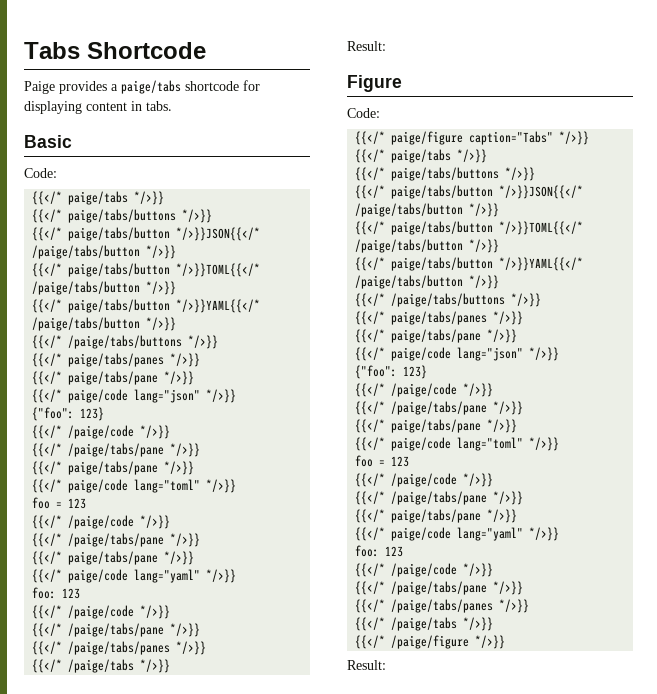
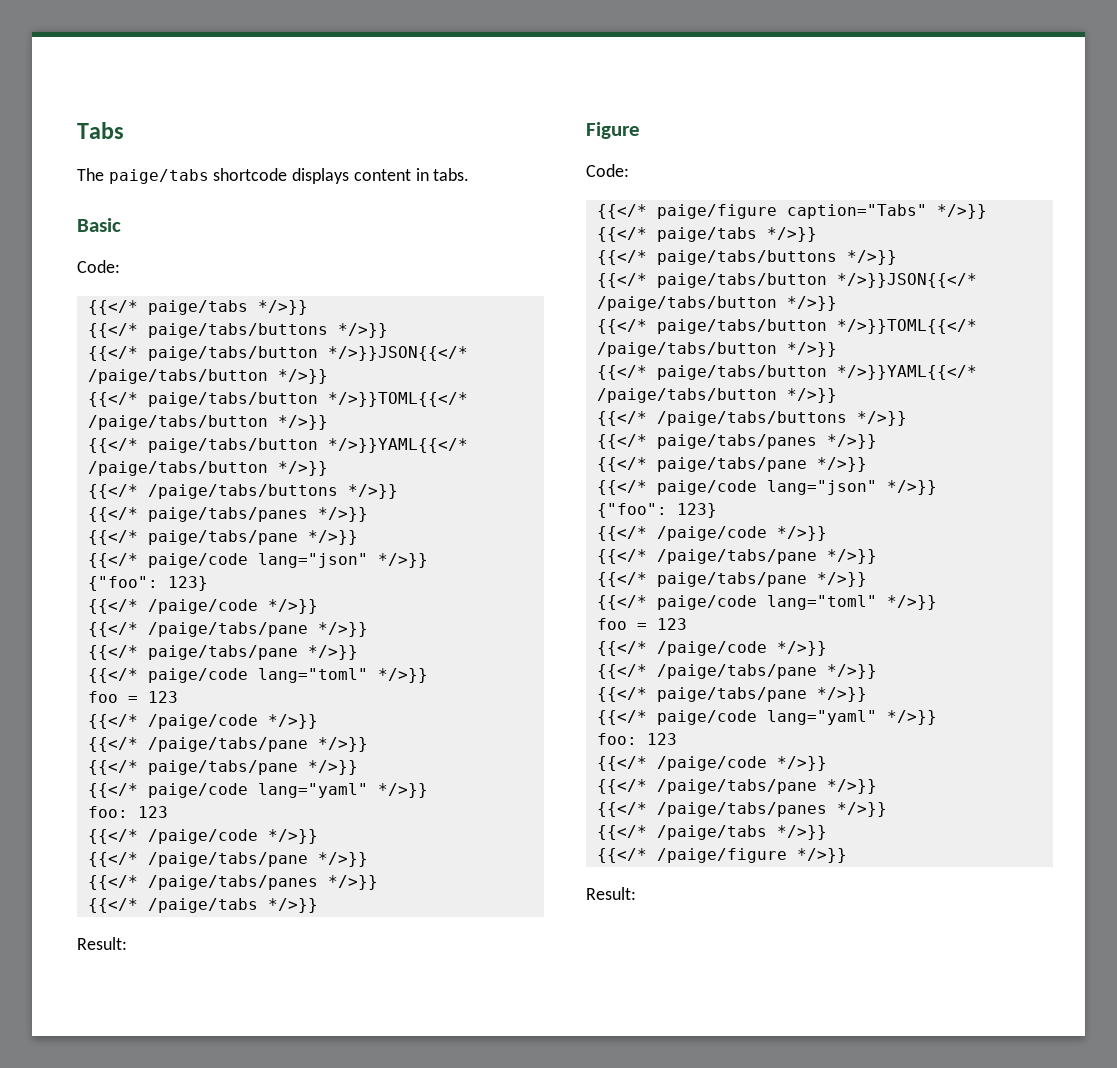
[87,42,206,59] [24,80,260,94] [24,101,82,114] Shortcode // Paige provides a paige/tabs shortcode for displaying -> [77,168,350,184] // The paige/tabs shortcode displays

